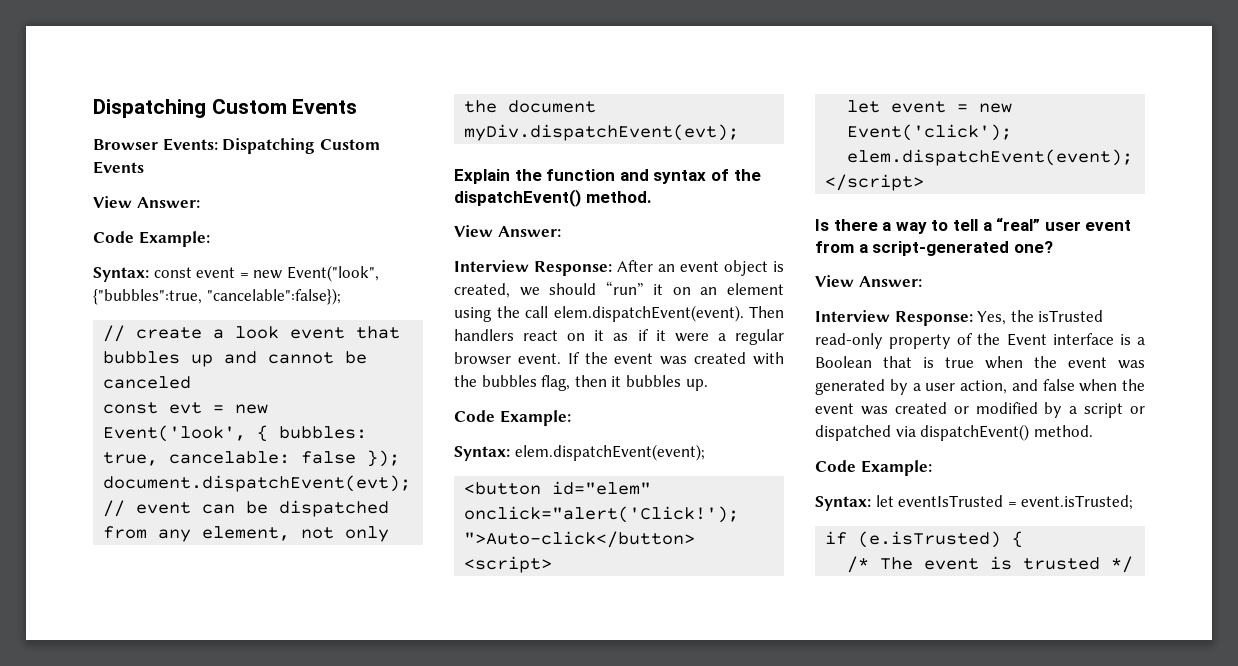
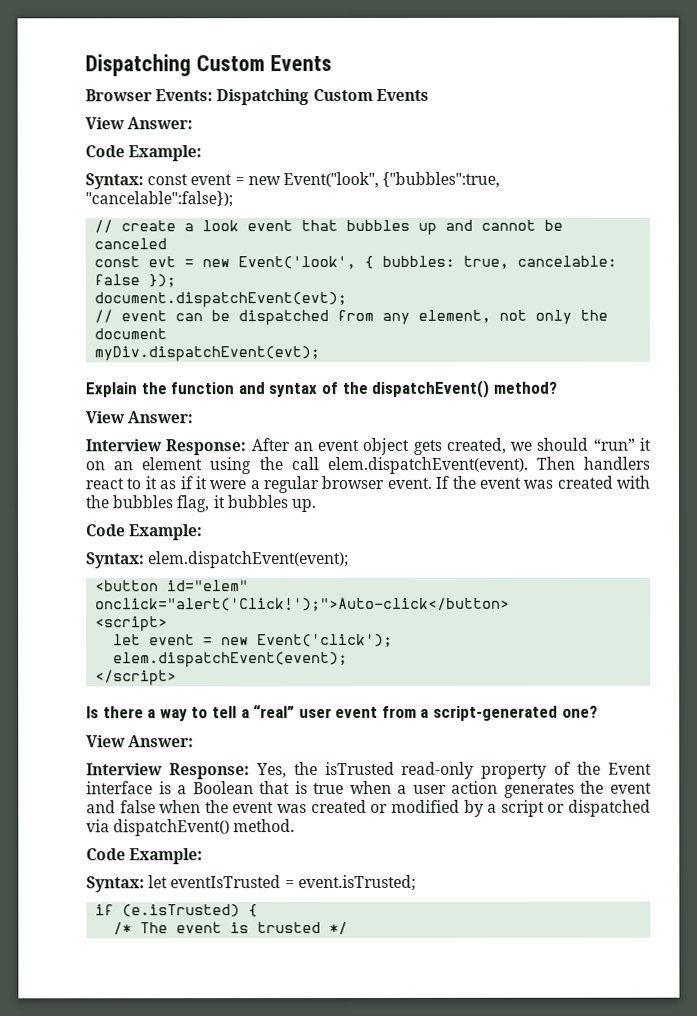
[585,191,652,203] method. -> [492,381,557,394] method?
[773,261,784,272] is -> [412,439,442,455] gets
[567,333,586,341] on -> [126,478,142,490] to
[574,375,607,387] then -> (211, 504) none
[1034,356,1145,369] [815,379,1007,395] the event was generated by a user action, -> [397,780,653,798] a user action generates the event

